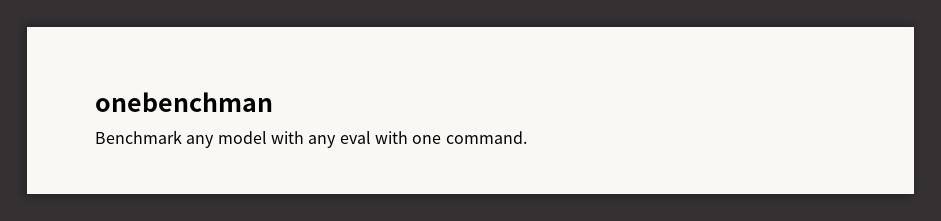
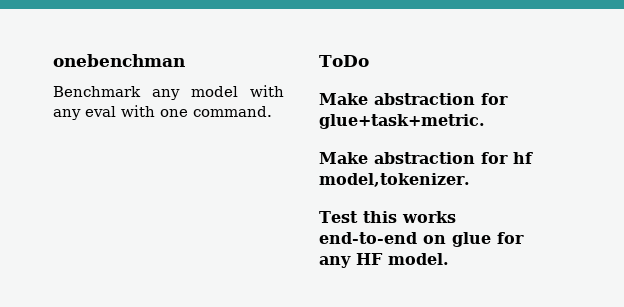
(527, 137) none -> [319,55,369,67] [319,93,508,105] [319,114,485,129] [319,152,533,164] [319,173,470,187] [319,211,456,223] [319,232,524,247] [319,253,449,268] // ToDo // Make abstraction for glue+task+metric. // Make abstraction for hf model,tokenizer. // Test this works end-to-end on glue for any HF model.

